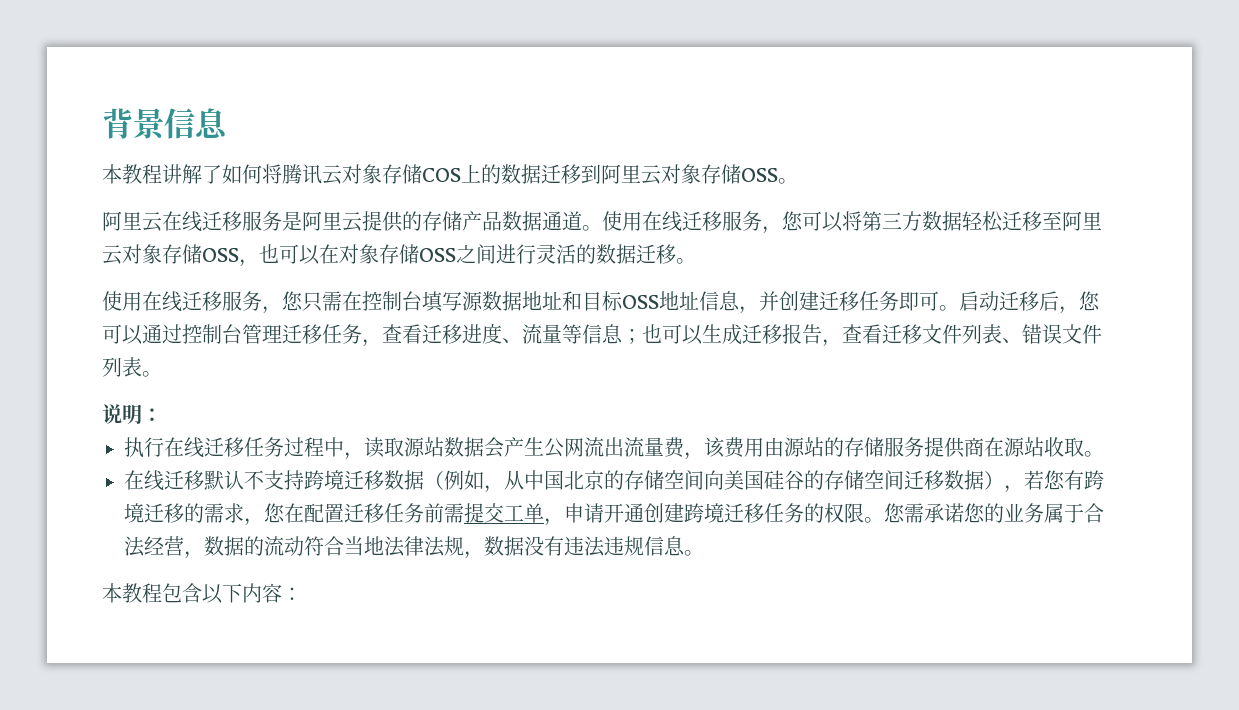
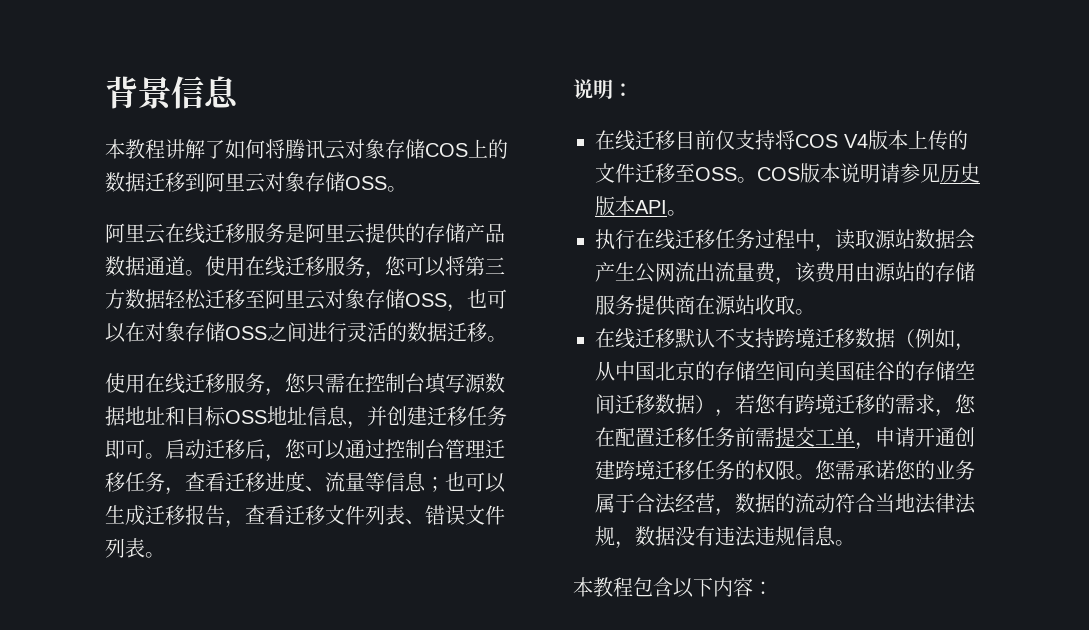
(162, 415) none -> [595,130,968,151] [595,163,980,183] [595,196,687,216] // 在线迁移目前仅支持将COS V4版本上传的文件迁移至OSS。COS版本说明请参见历史版本API。

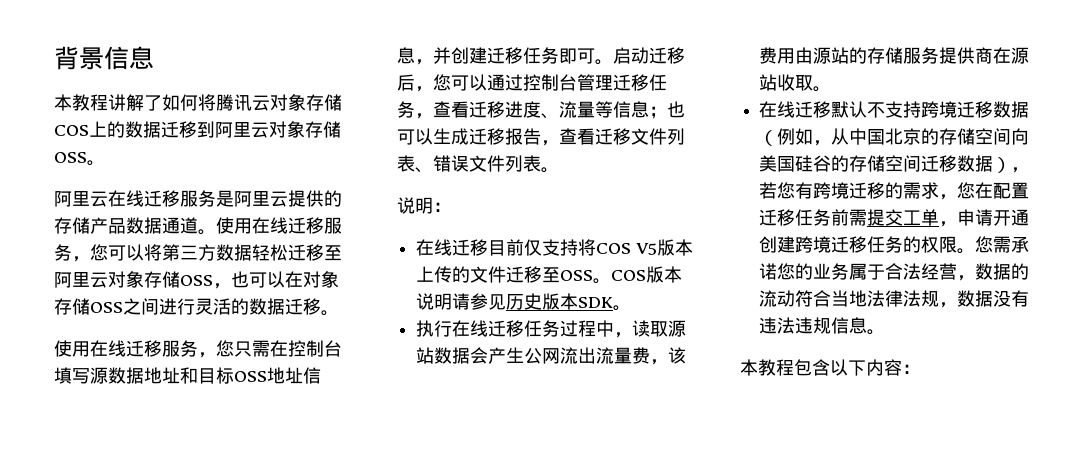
[844,134,868,148] V4 -> [635,243,657,255] V5
[635,200,667,214] API -> [578,297,614,308] SDK

